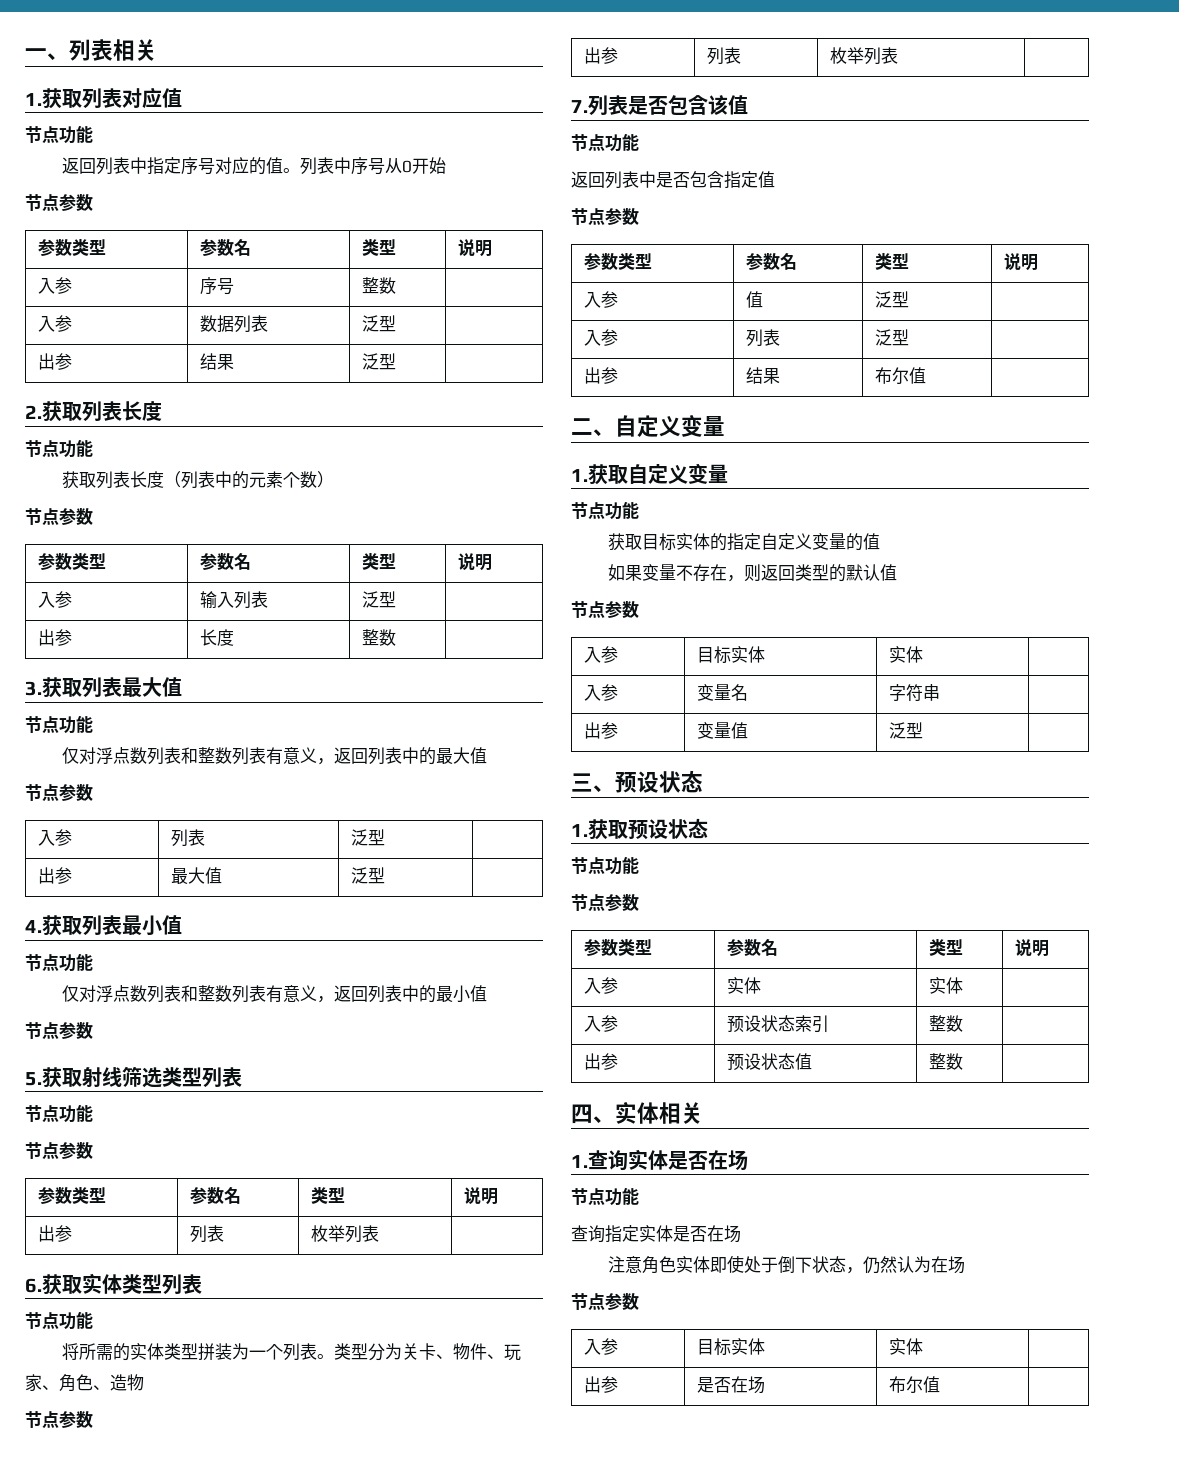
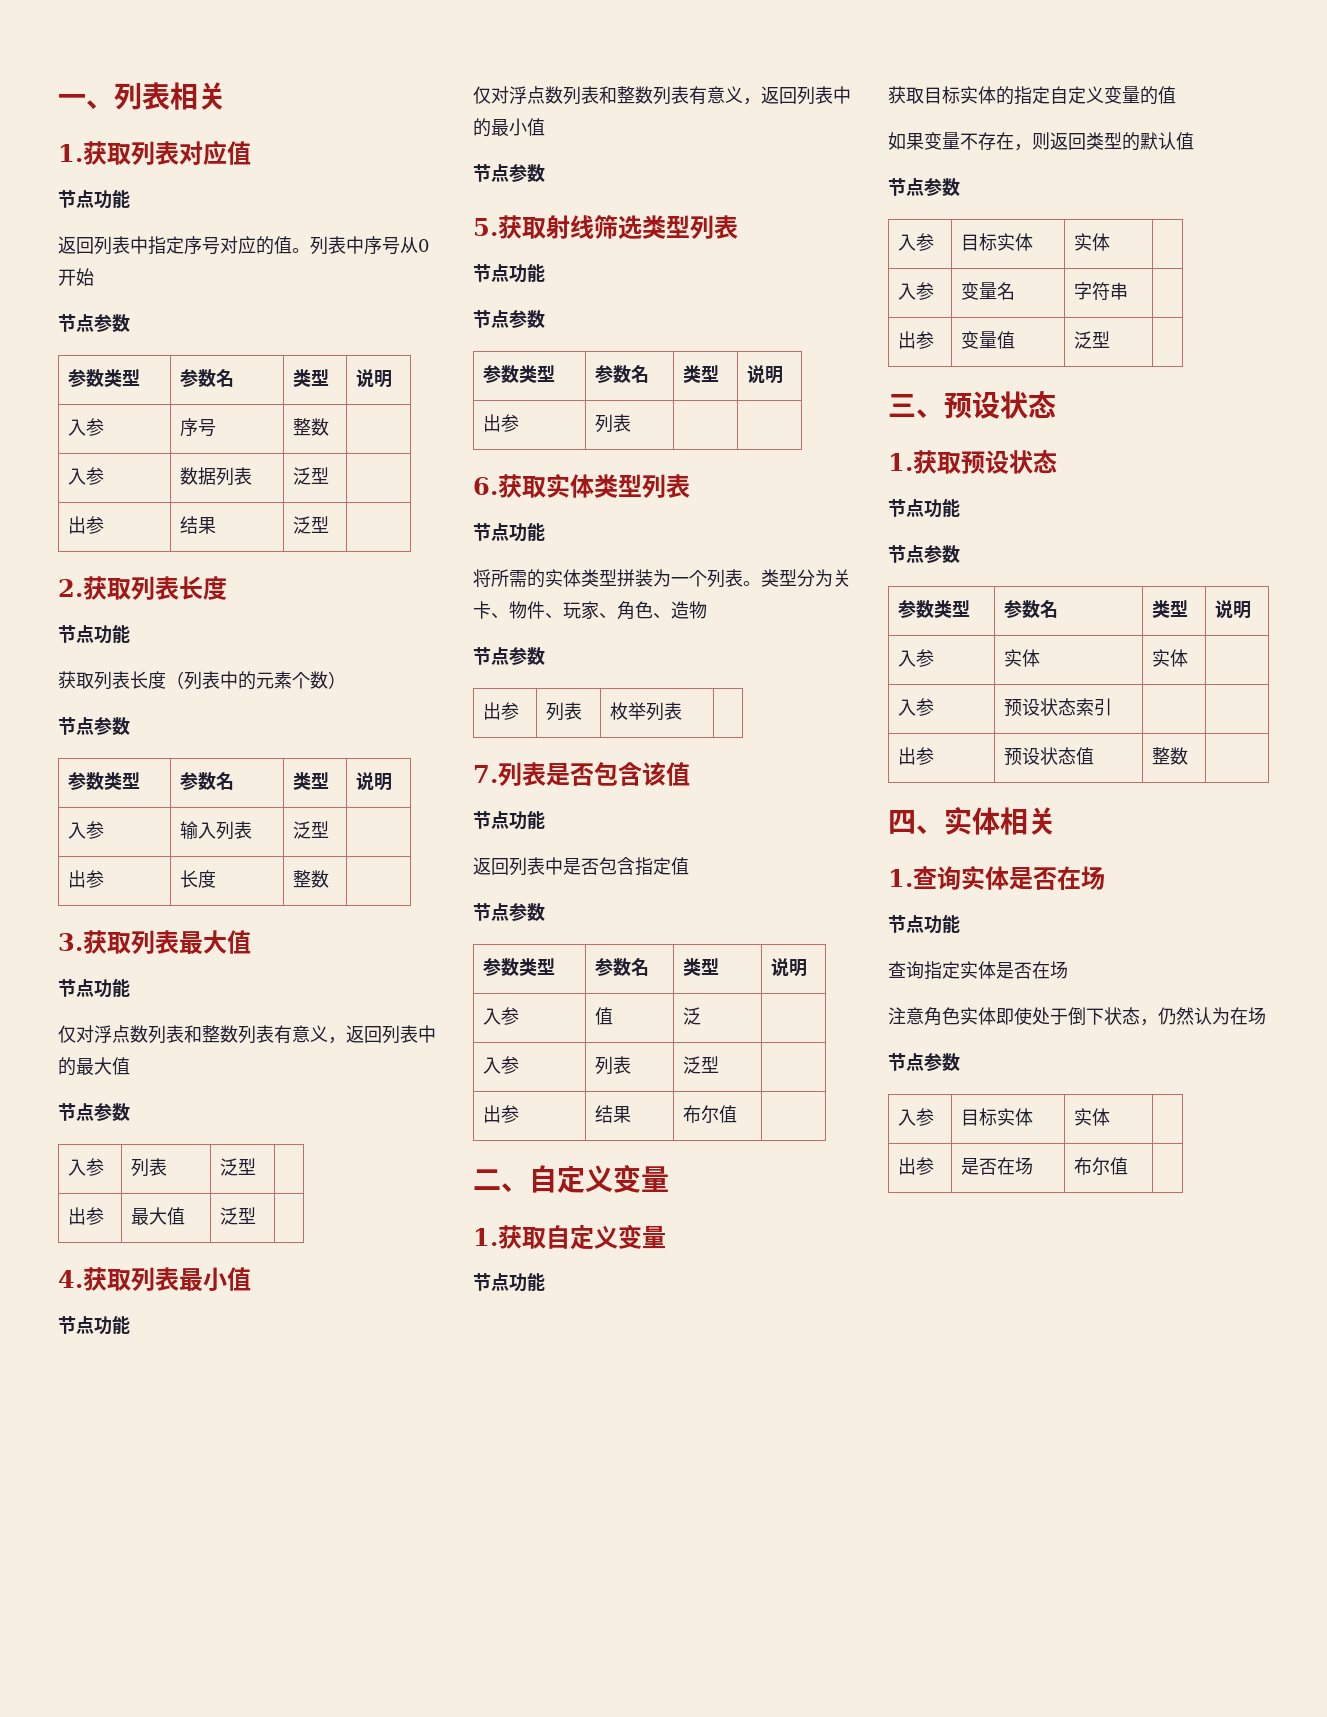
[311,1225,380,1243] 枚举列表 -> (632, 423) none
[892,291,910,308] 型 -> (702, 1016) none
[929,1015,964,1032] 整数 -> (1113, 707) none

